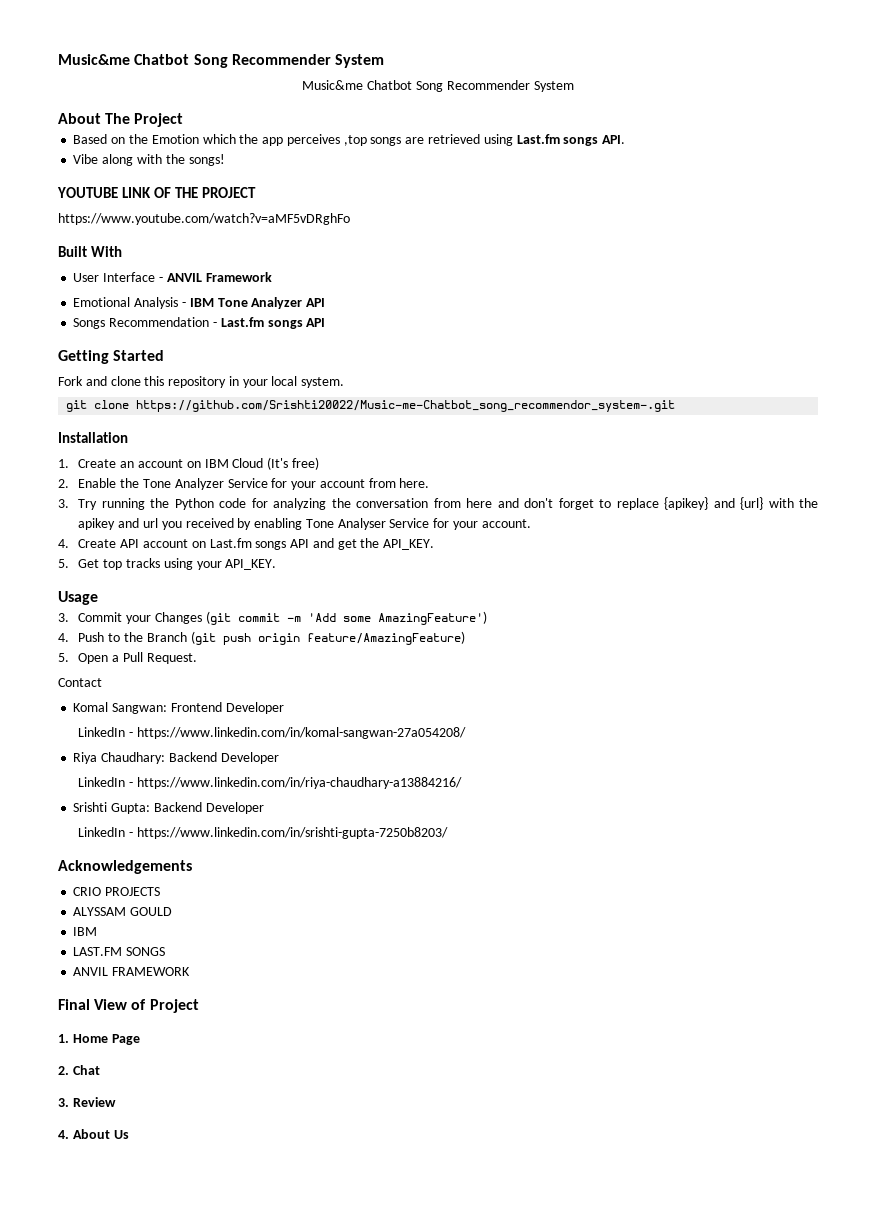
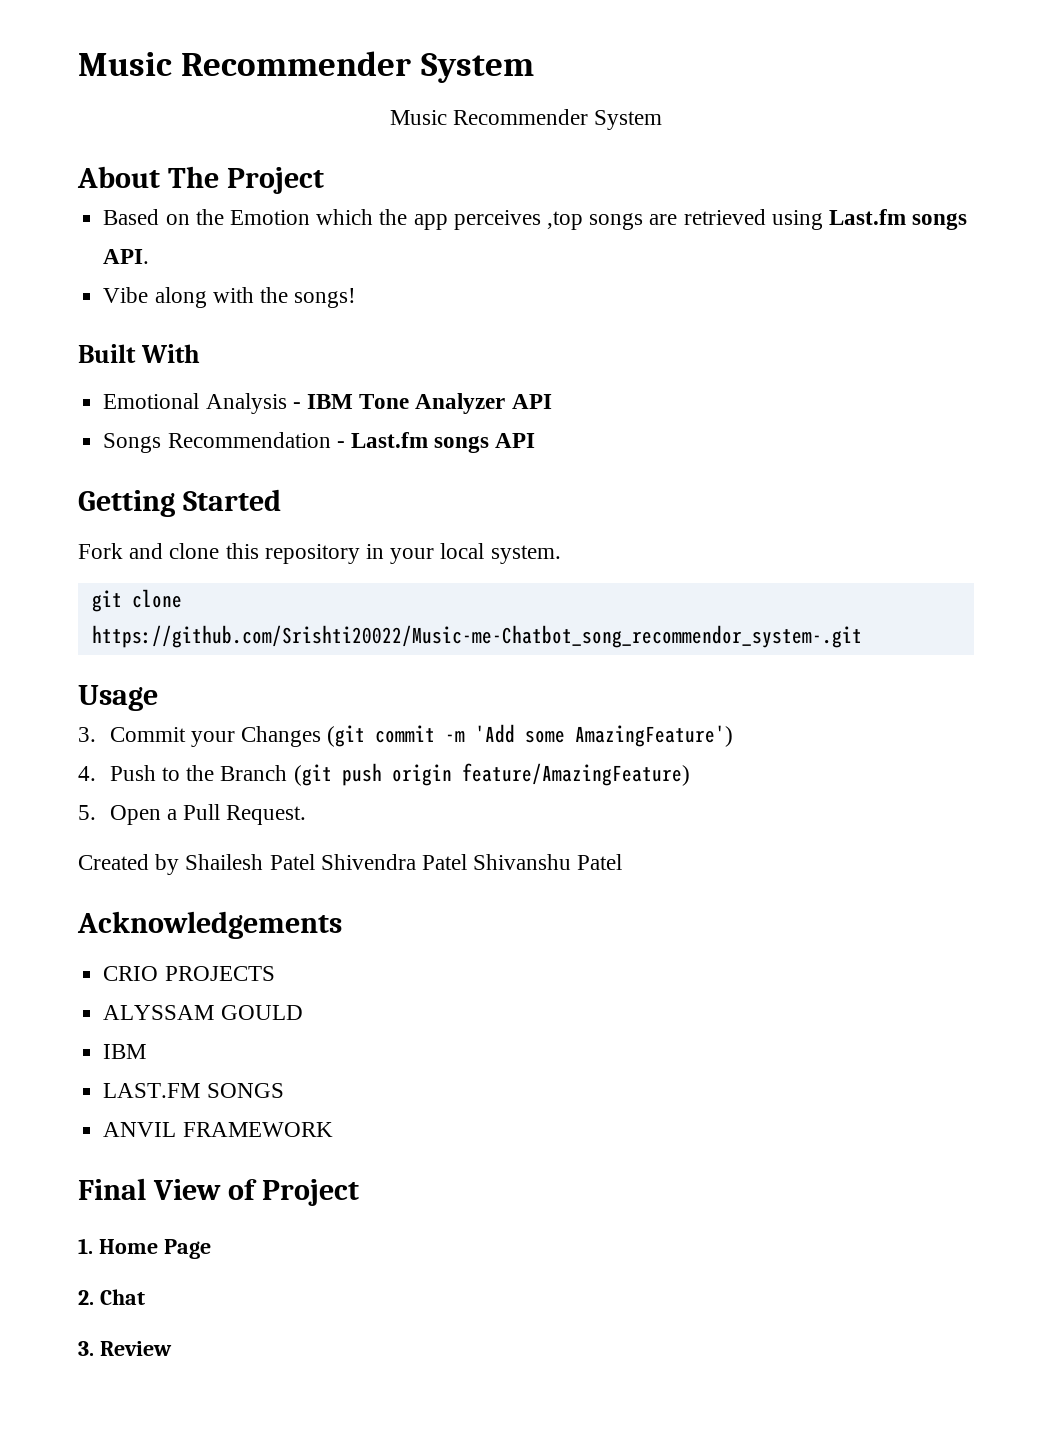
[58,54,385,68] [302,80,443,92] Music&me Chatbot Song Recommender System // Music&me Chatbot Song -> [78,51,534,83] [389,110,447,125] Music Recommender System // Music
[57,187,256,198] [58,213,350,225] [58,246,122,257] [73,272,272,282] YOUTUBE LINK OF THE PROJECT // https://www.youtube.com/watch?v=aMF5vDRghFo // Built With // User Interface - ANVIL Framework -> [78,344,200,363] Built With
[58,432,128,443] [58,457,319,470] [58,478,430,490] [58,497,818,510] [78,518,531,530] [58,538,435,550] [58,558,277,570] // Installation // 1. Create an account on IBM Cloud (It's free) // 2. Enable the Tone Analyzer Service for your account from here. // 3. Try running the Python code for analyzing the conversation from here and don't forget to replace {apikey} and {url} with the apikey and url you received by enabling Tone Analyser Service for your account. // 4. Create API account on Last.fm songs API and get the API_KEY. // 5. Get top tracks using your API_KEY. -> (862, 636) none
[58,678,102,687] [73,702,284,714] [78,727,466,739] [73,752,279,764] [78,777,462,789] [73,802,264,814] [78,827,448,839] Contact // Komal Sangwan: Frontend Developer // LinkedIn - https://www.linkedin.com/in/komal-sangwan-27a054208/ // Riya Chaudhary: Backend Developer // LinkedIn - https://www.linkedin.com/in/riya-chaudhary-a13884216/ // Srishti Gupta: Backend Developer // LinkedIn - https://www.linkedin.com/in/srishti-gupta-7250b8203/ -> [78,854,623,875] Created by Shailesh Patel Shivendra Patel Shivanshu Patel
[58,1129,129,1139] // 4. About Us -> (172, 1348) none

